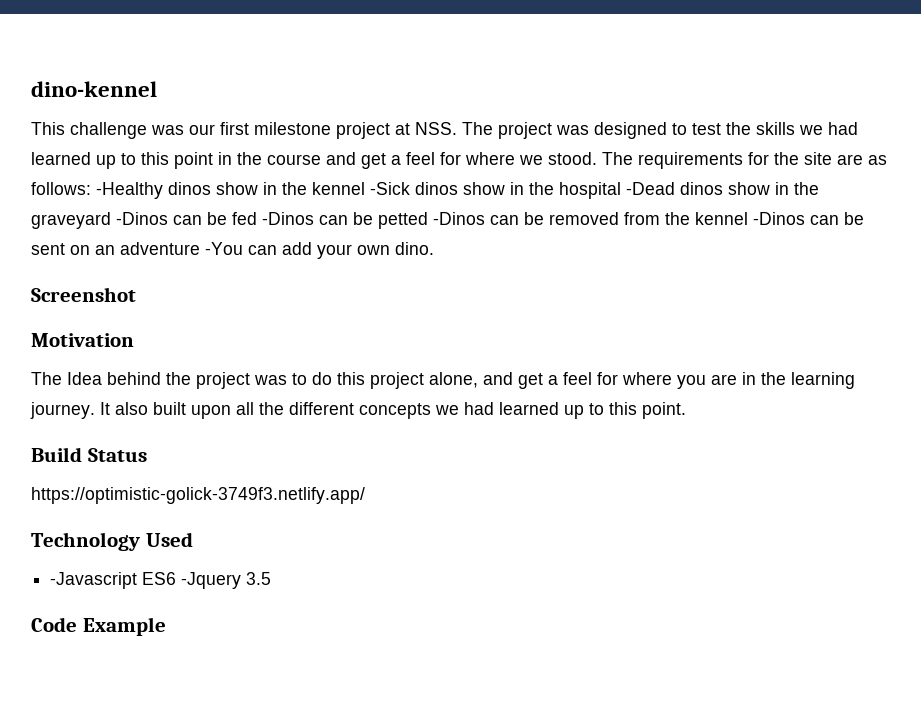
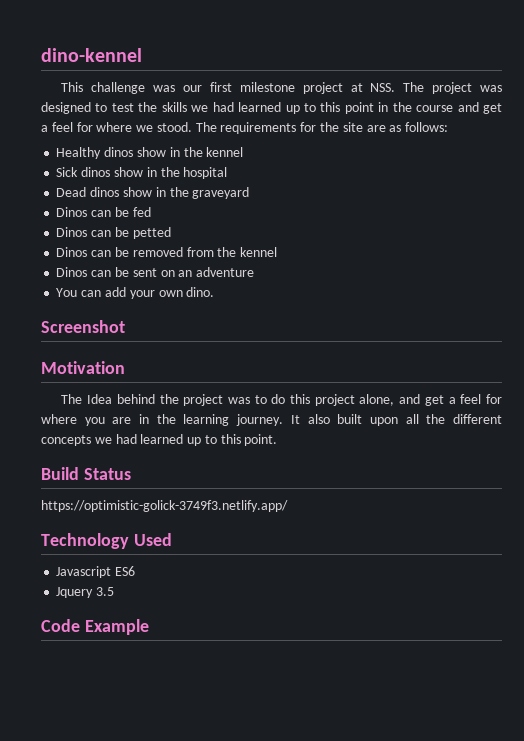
[96,182,163,199] -Healthy -> [56,147,102,159] // Healthy
[370,182,410,195] -Sick -> [56,167,79,177] // Sick
[626,182,675,195] -Dead -> [56,187,87,197] // Dead
[116,212,168,225] -Dinos -> [56,207,88,217] // Dinos
[262,212,314,225] -Dinos -> [56,227,88,237] // Dinos
[433,212,485,225] -Dinos -> [56,247,88,257] // Dinos
[753,212,805,225] -Dinos -> [56,267,88,277] // Dinos
[205,242,243,255] -You -> [56,288,78,297] // You
[50,572,138,589] -Javascript -> [56,566,112,578] Javascript
[181,572,242,589] -Jquery -> [56,587,94,598] // Jquery

